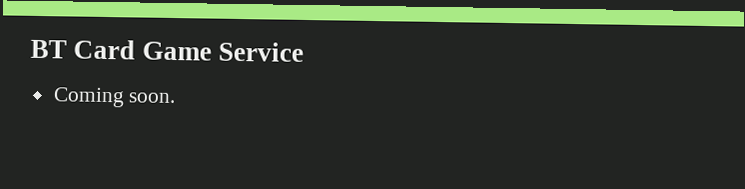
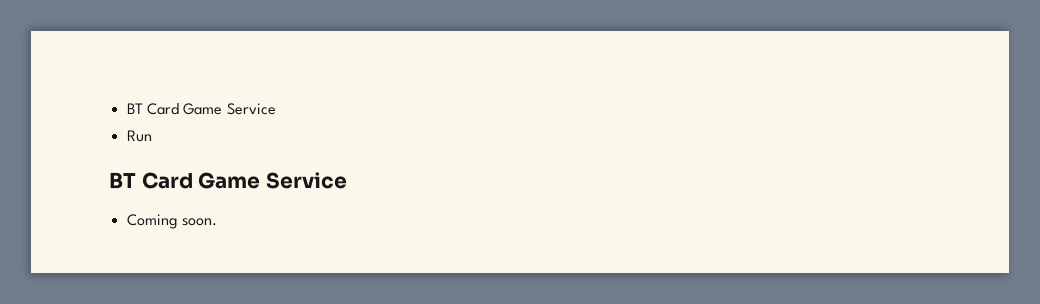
[30,39,304,62] BT Card Game Service -> [126,103,276,115] [126,130,152,142] [109,172,347,189] BT Card Game Service // Run // BT Card Game Service

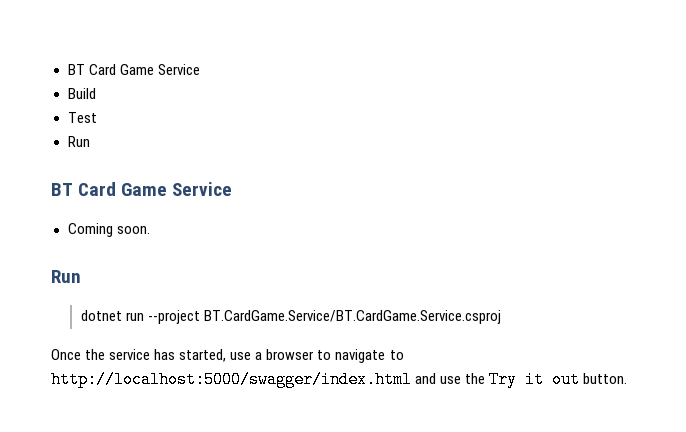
[126,103,276,115] BT Card Game Service -> [67,64,200,75] [67,88,96,99] [67,112,97,123] BT Card Game Service // Build // Test
(217, 222) none -> [51,270,81,283] [80,310,501,324] [51,349,404,363] [51,371,628,388] // Run // dotnet run --project BT.CardGame.Service/BT.CardGame.Service.csproj // Once the service has started, use a browser to navigate to http://localhost:5000/swagger/index.html and use the Try it out button.

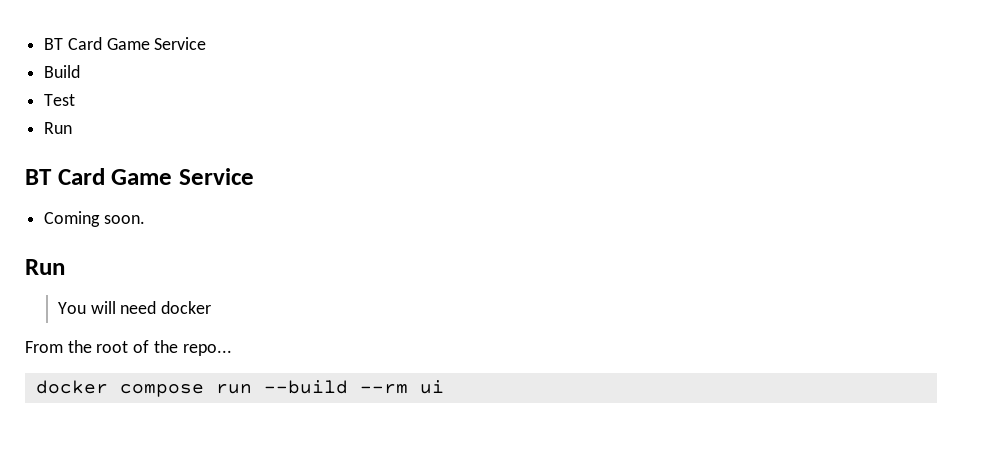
[80,310,501,324] [51,349,404,363] [51,371,628,388] dotnet run --project BT.CardGame.Service/BT.CardGame.Service.csproj // Once the service has started, use a browser to navigate to http://localhost:5000/swagger/index.html and use the Try it out button. -> [58,301,212,314] [25,340,232,356] [35,380,444,397] You will need docker // From the root of the repo... // docker compose run --build --rm ui

